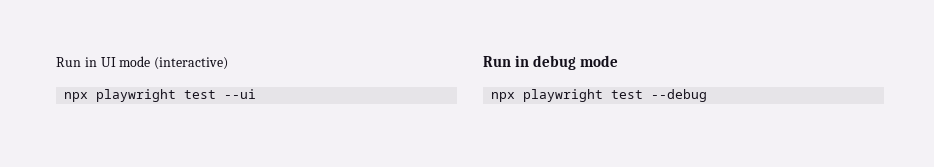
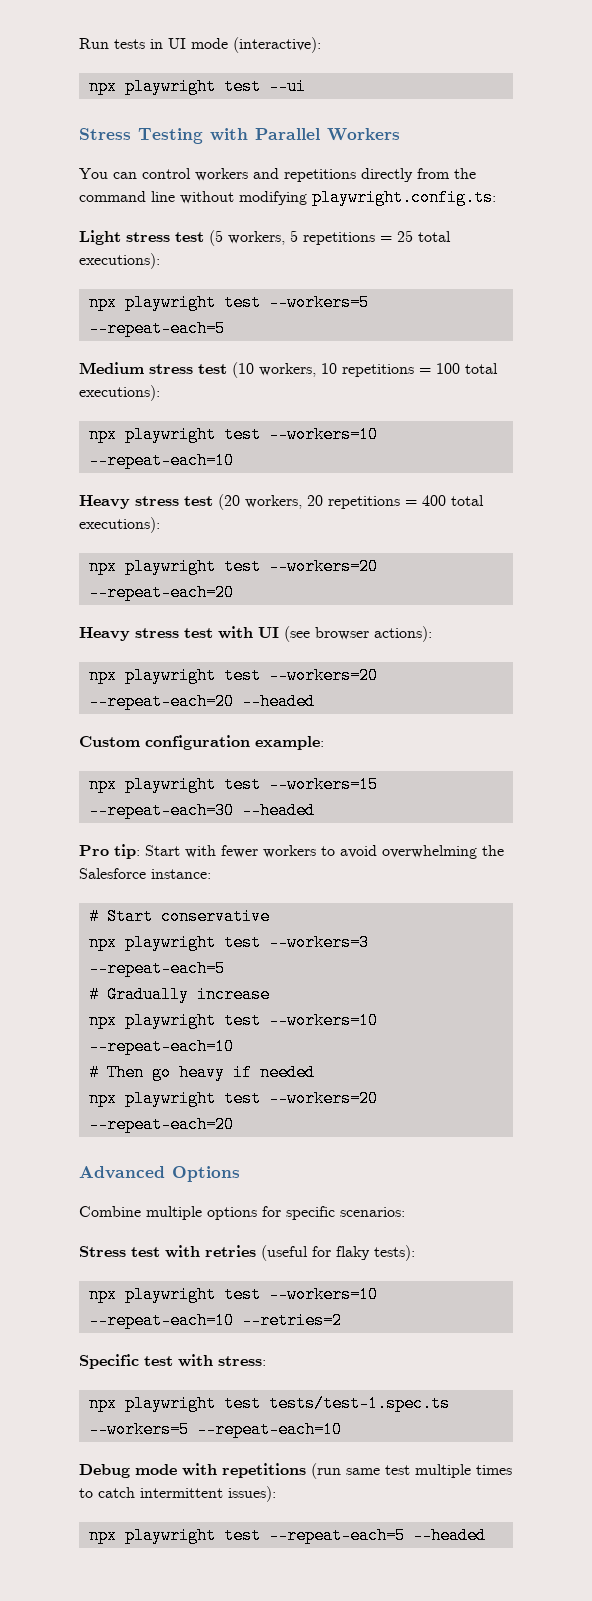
[56,57,81,67] Run -> [79,38,145,49] Run tests
[154,57,229,70] (interactive) -> [233,37,321,53] (interactive):
[483,55,618,70] [491,89,708,102] Run in debug mode // npx playwright test --debug -> [79,128,400,144] [79,168,476,182] [79,189,496,206] [79,230,451,246] [79,253,160,269] [88,294,369,311] [88,320,225,337] [79,362,498,378] [79,385,160,401] [88,426,378,443] [88,452,234,469] [79,494,484,510] [79,517,160,533] [88,558,378,575] [88,584,234,601] [79,626,432,642] [88,667,378,684] [88,693,315,710] [79,735,324,750] [88,776,378,793] [88,802,315,819] [79,844,504,859] [79,868,211,879] [88,908,270,925] [88,934,369,951] [88,960,225,977] [88,986,270,1003] [88,1012,378,1029] [88,1038,234,1055] [88,1064,315,1081] [88,1090,378,1107] [88,1116,234,1133] [79,1166,240,1182] [79,1206,405,1220] [79,1245,415,1261] [88,1286,378,1303] [88,1312,342,1329] [79,1354,266,1369] [88,1395,450,1412] [88,1421,342,1438] [79,1463,512,1479] [79,1486,276,1502] [88,1527,486,1544] Stress Testing with Parallel Workers // You can control workers and repetitions directly from the command line without modifying playwright.config.ts: // Light stress test (5 workers, 5 repetitions = 25 total executions): // npx playwright test --workers=5 --repeat-each=5 // Medium stress test (10 workers, 10 repetitions = 100 total executions): // npx playwright test --workers=10 --repeat-each=10 // Heavy stress test (20 workers, 20 repetitions = 400 total executions): // npx playwright test --workers=20 --repeat-each=20 // Heavy stress test with UI (see browser actions): // npx playwright test --workers=20 --repeat-each=20 --headed // Custom configuration example: // npx playwright test --workers=15 --repeat-each=30 --headed // Pro tip: Start with fewer workers to avoid overwhelming the Salesforce instance: // # Start conservative // npx playwright test --workers=3 --repeat-each=5 // # Gradually increase // npx playwright test --workers=10 --repeat-each=10 // # Then go heavy if needed // npx playwright test --workers=20 --repeat-each=20 // Advanced Options // Combine multiple options for specific scenarios: // Stress test with retries (useful for flaky tests): // npx playwright test --workers=10 --repeat-each=10 --retries=2 // Specific test with stress: // npx playwright test tests/test-1.spec.ts --workers=5 --repeat-each=10 // Debug mode with repetitions (run same test multiple times to catch intermittent issues): // npx playwright test --repeat-each=5 --headed

